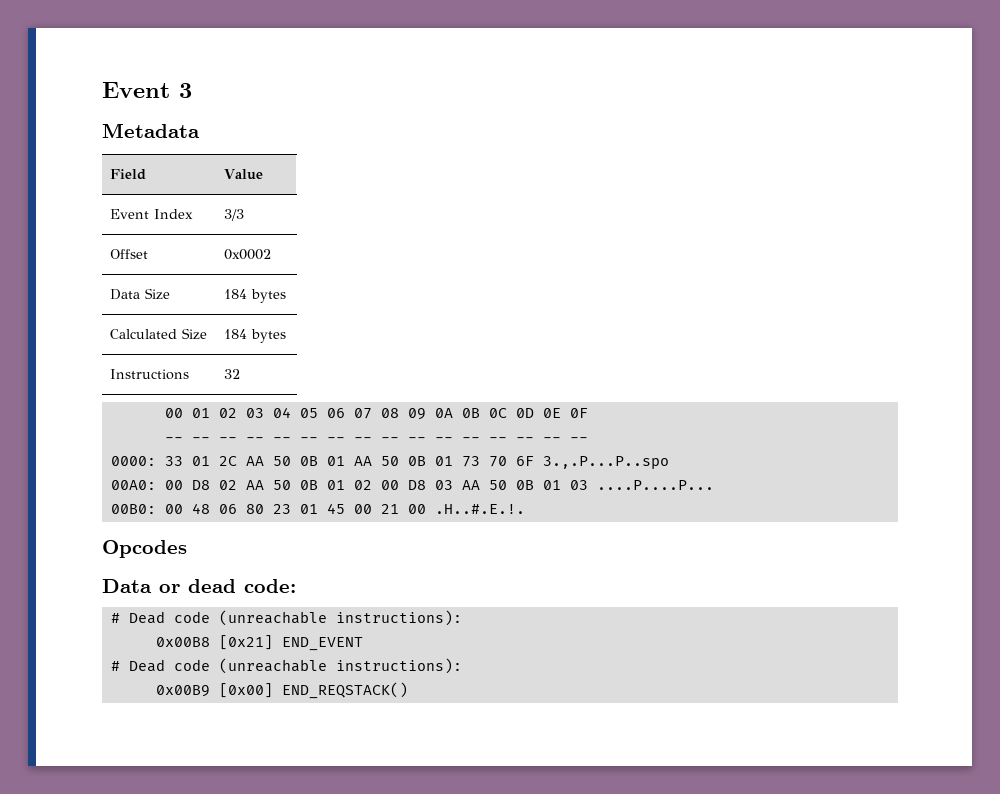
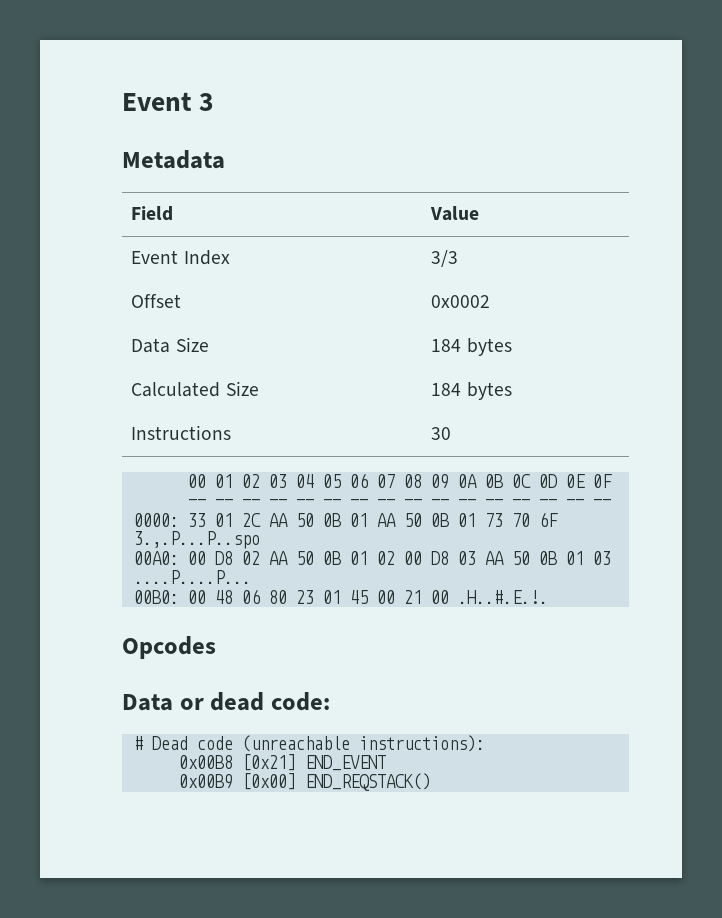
[224,369,241,379] 32 -> [431,427,452,440] 30
[110,658,462,674] // # Dead code (unreachable instructions): -> (386, 763) none

